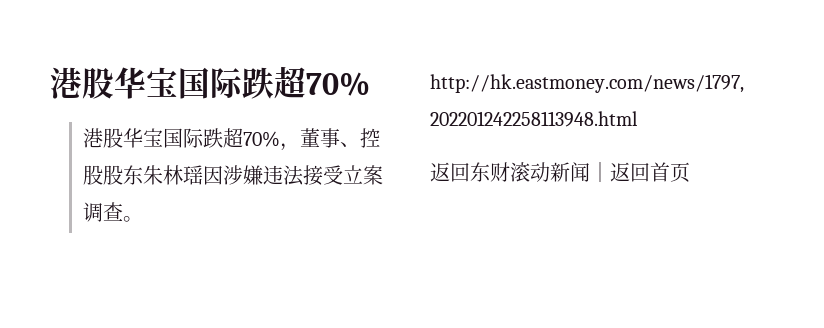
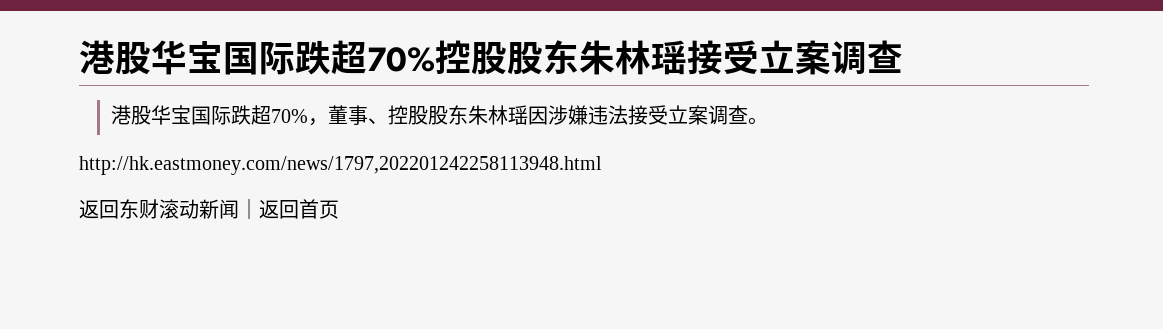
[50,66,370,99] 港股华宝国际跌超70% -> [79,40,903,75] 港股华宝国际跌超70%控股股东朱林瑶接受立案调查

